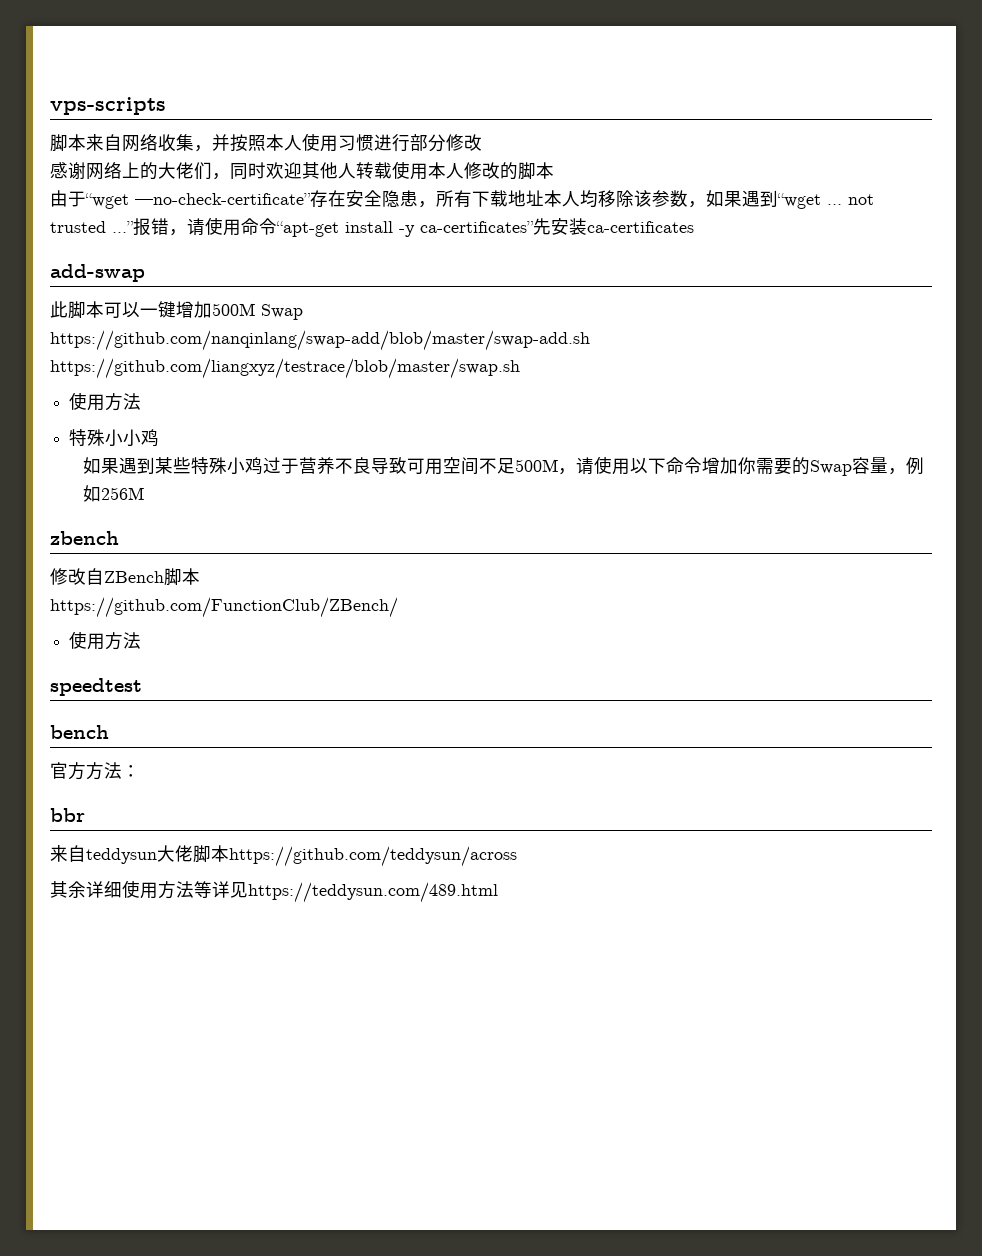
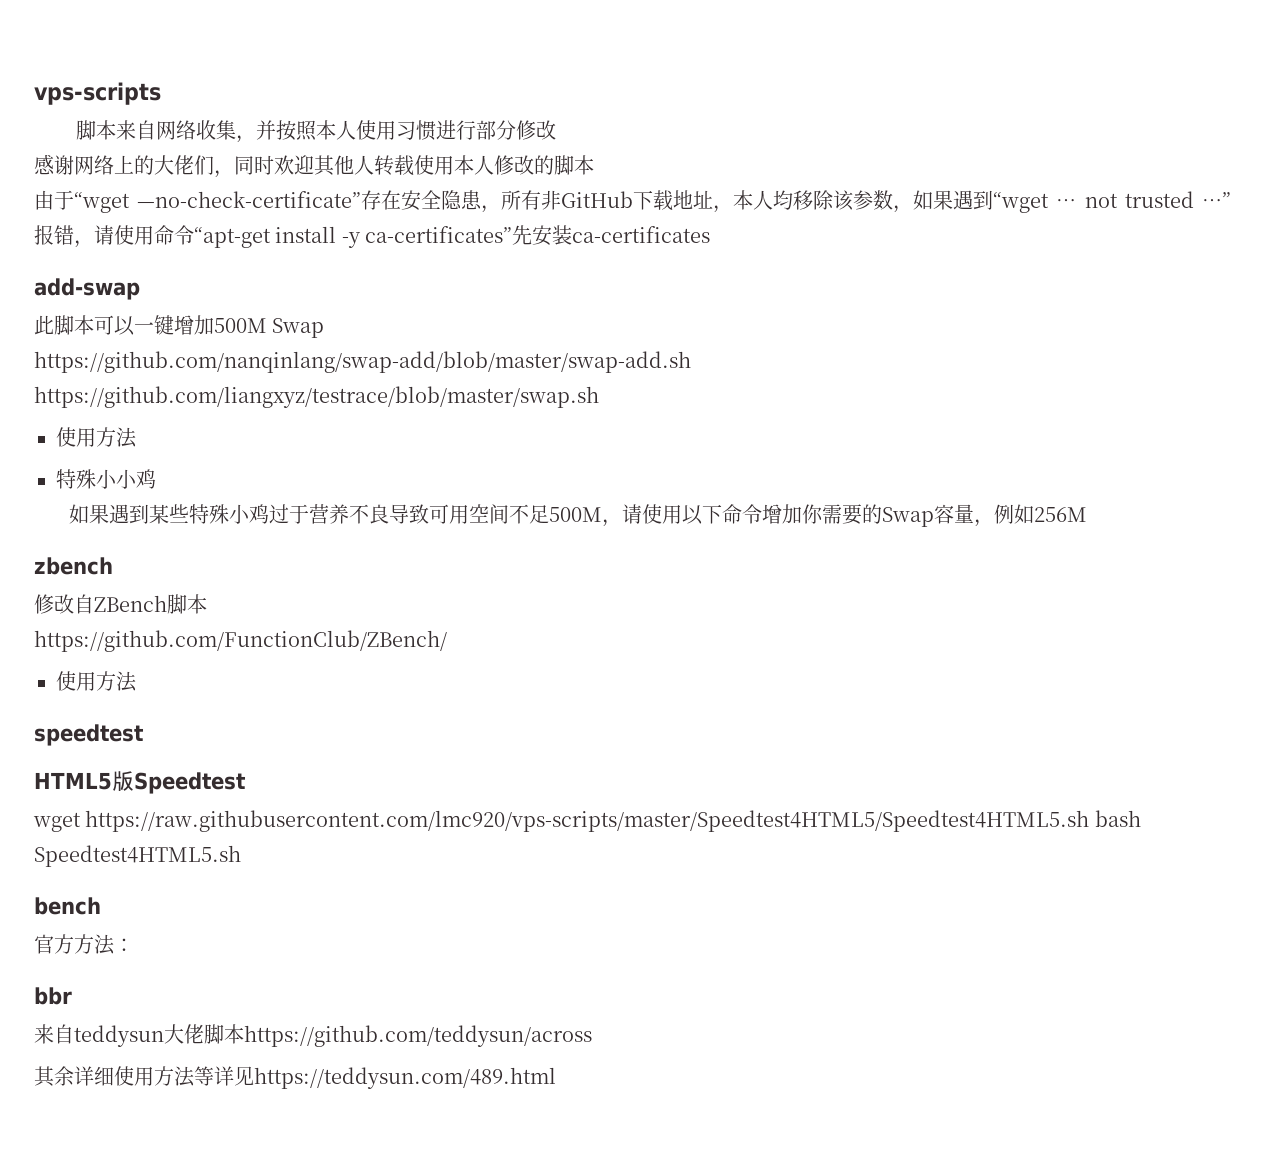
(472, 199) none -> [541,190,634,210] 非GitHub
(544, 198) none -> [713,205,734,213] ，
(142, 687) none -> [34,771,246,794] [33,810,1141,832] [34,845,241,867] // HTML5版Speedtest // wget https://raw.githubusercontent.com/lmc920/vps-scripts/master/Speedtest4HTML5/Speedtest4HTML5.sh bash Speedtest4HTML5.sh

